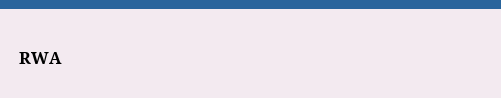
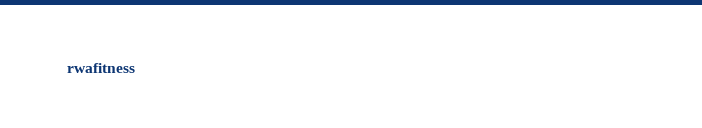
[19,52,62,64] RWA -> [67,63,135,73] rwafitness

